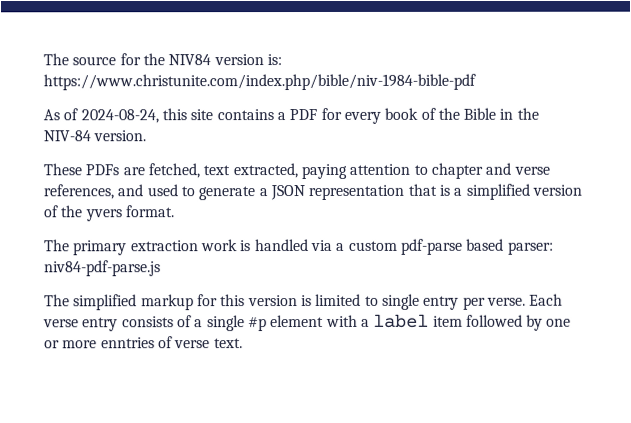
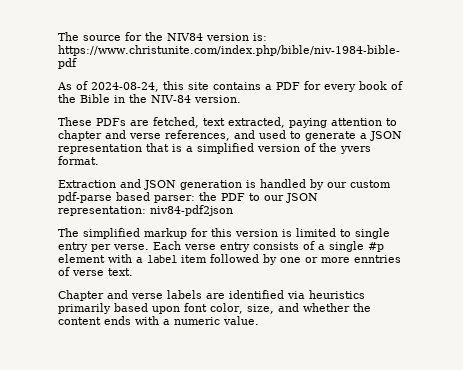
[44,238,554,256] [44,260,161,277] The primary extraction work is handled via a custom pdf-parse based parser: niv84-pdf-parse.js -> [58,179,391,190] [58,192,318,203] [58,205,233,216] Extraction and JSON generation is handled by our custom pdf-parse based parser: the PDF to our JSON representation: niv84-pdf2json
(243, 343) none -> [58,290,365,301] [58,303,371,314] [58,316,259,325] // Chapter and verse labels are identified via heuristics primarily based upon font color, size, and whether the content ends with a numeric value.

